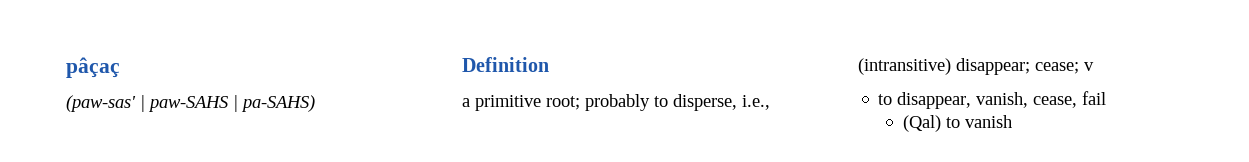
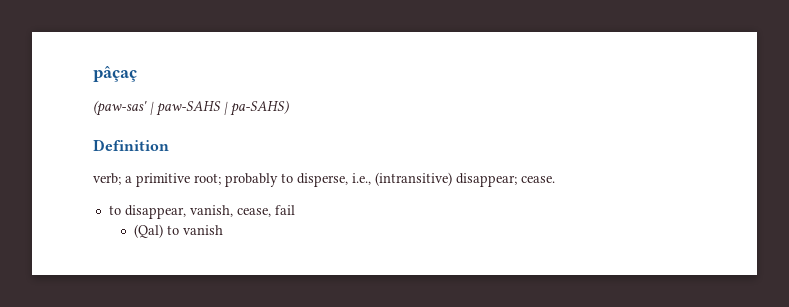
(549, 64) none -> [93,173,121,185] verb;
[1035,62,1094,74] cease; v -> [521,176,555,183] cease.

